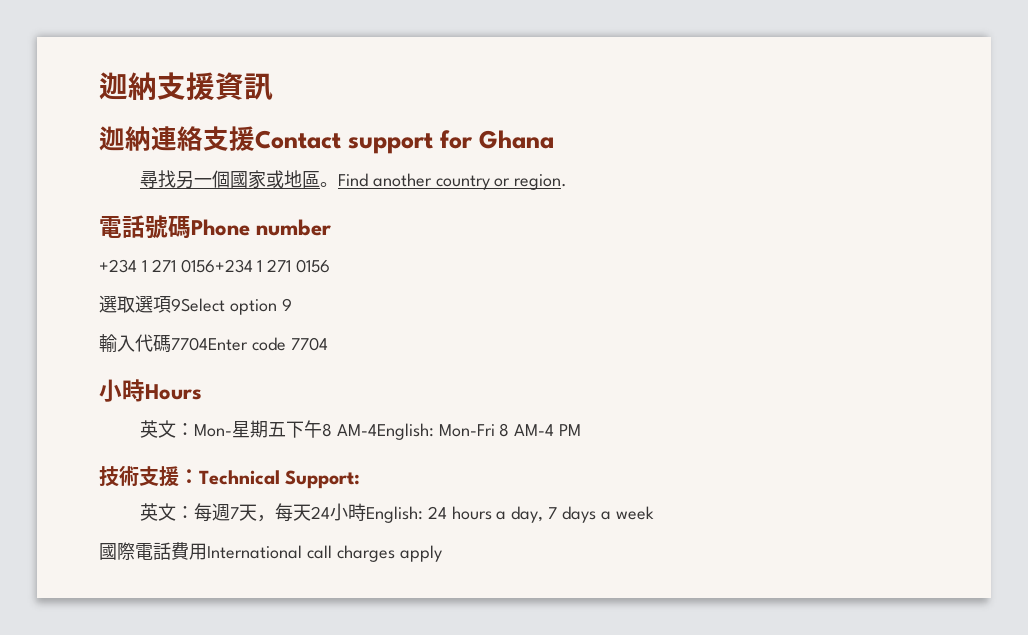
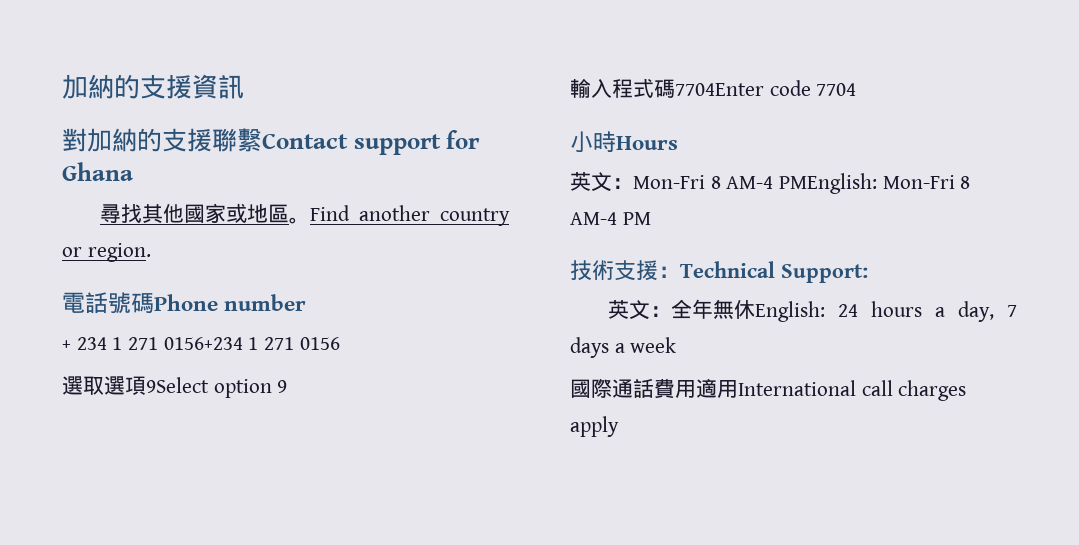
[99,72,157,100] 迦納 -> [62,74,140,99] 加納的
[99,126,255,151] 迦納連絡支援 -> [62,128,262,152] 對加納的支援聯繫
[175,170,230,189] 另一個 -> [141,204,184,223] 其他
[99,259,137,273] +234 -> [62,337,107,350] + 234
[135,334,153,352] 代 -> [612,79,654,98] 程式
[193,420,434,440] Mon-星期五下午8 AM-4English: -> [633,173,878,194] Mon-Fri 8 AM-4 PMEnglish:
[193,503,366,522] 每週7天，每天24小時 -> [670,299,755,319] 全年無休
[135,542,189,560] 電話費 -> [612,378,717,399] 通話費用適

